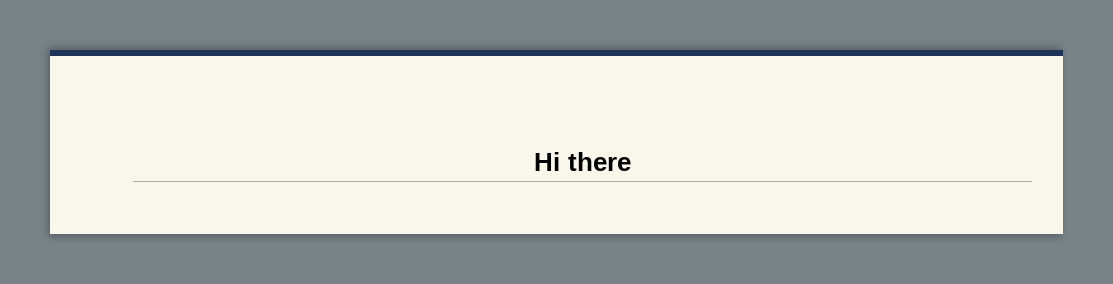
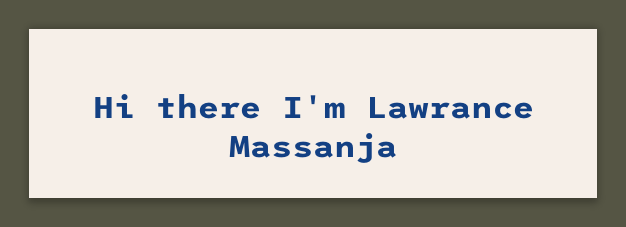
(631, 161) none -> [281,95,534,119] [229,133,397,163] I'm Lawrance Massanja

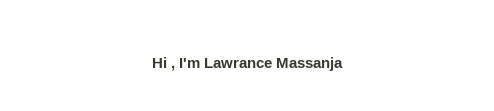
[155,94,261,119] there -> [170,65,175,71] ,

